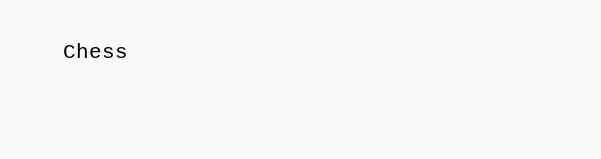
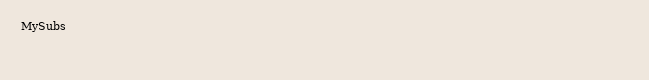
[63,43,128,58] Chess -> [21,21,66,32] MySubs

